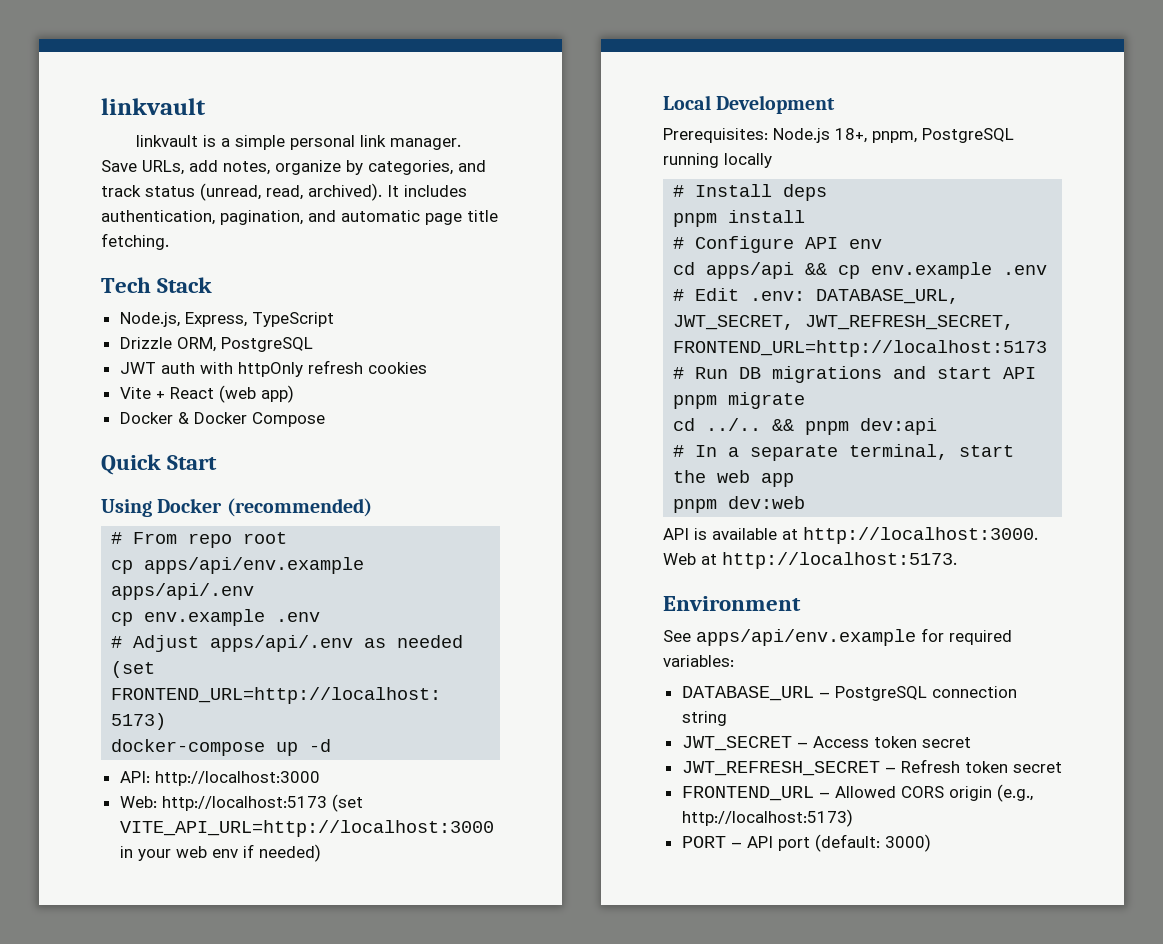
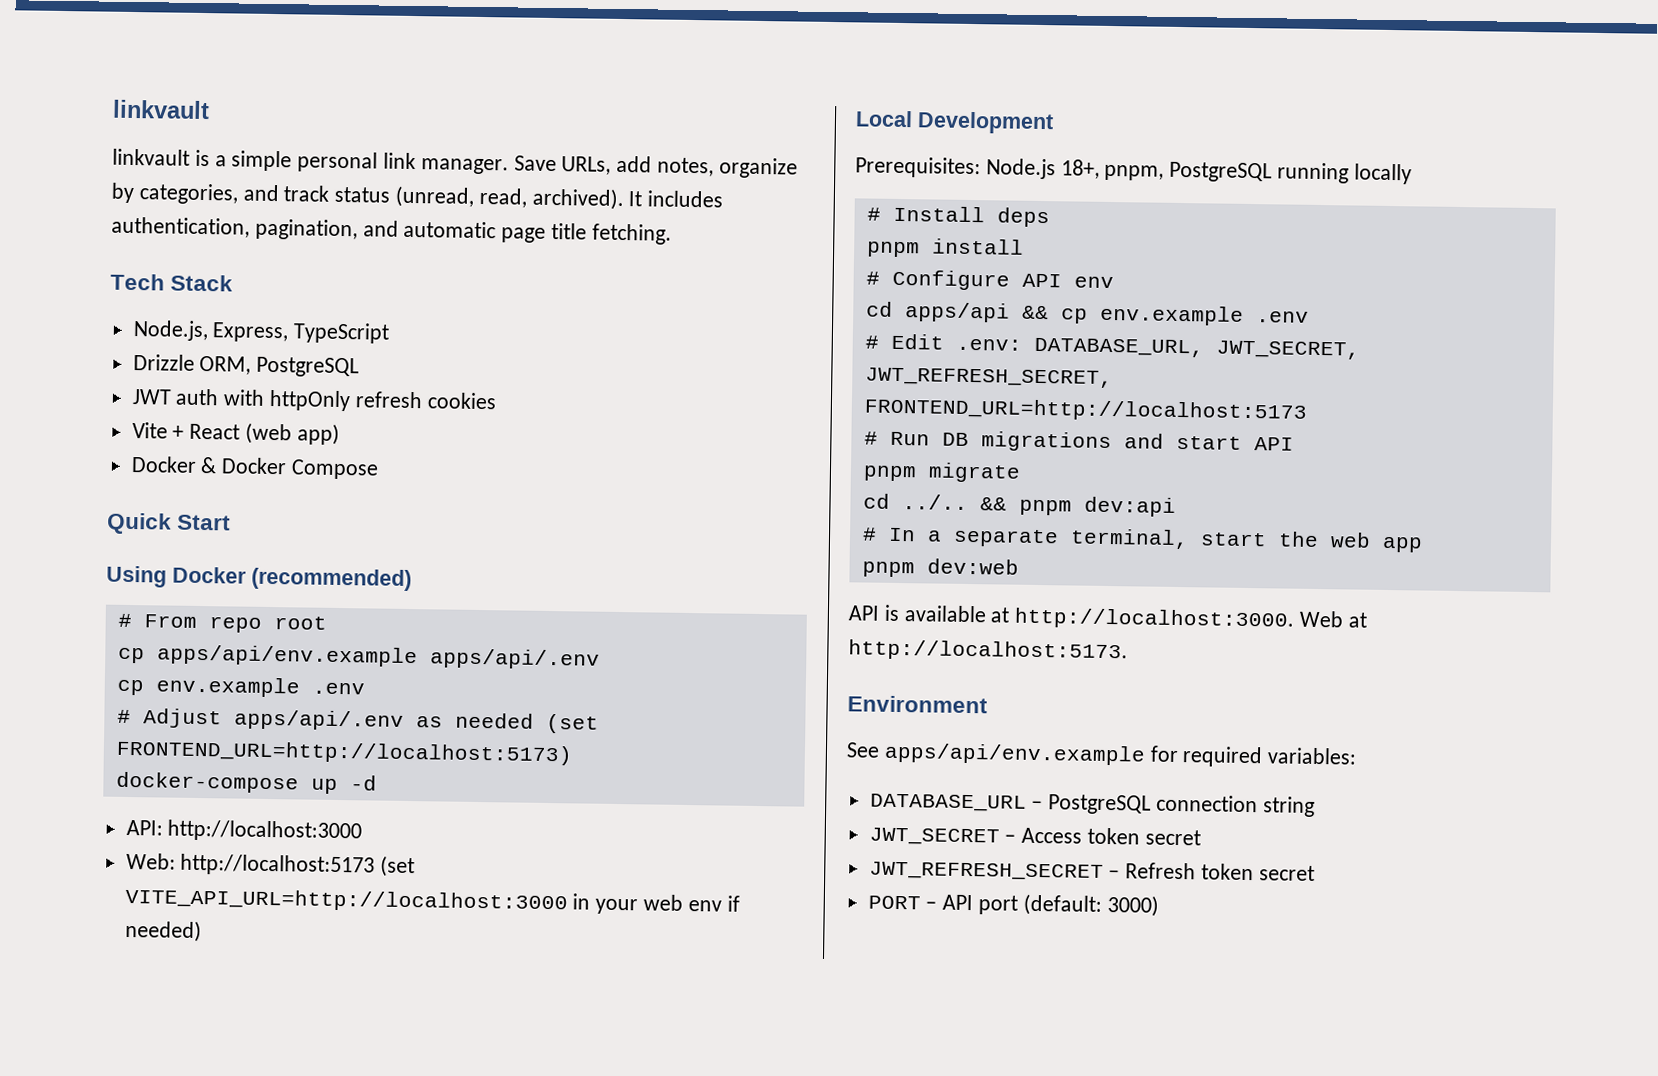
[681,784,1033,802] [681,809,853,827] // FRONTEND_URL – Allowed CORS origin (e.g., http://localhost:5173) -> (1315, 873) none

